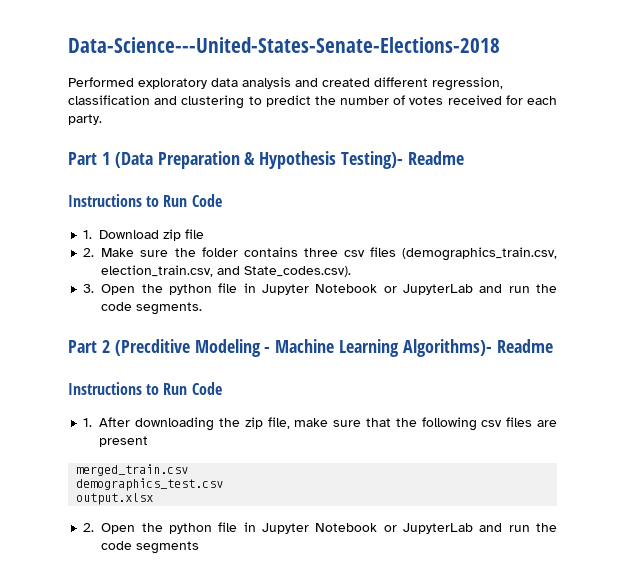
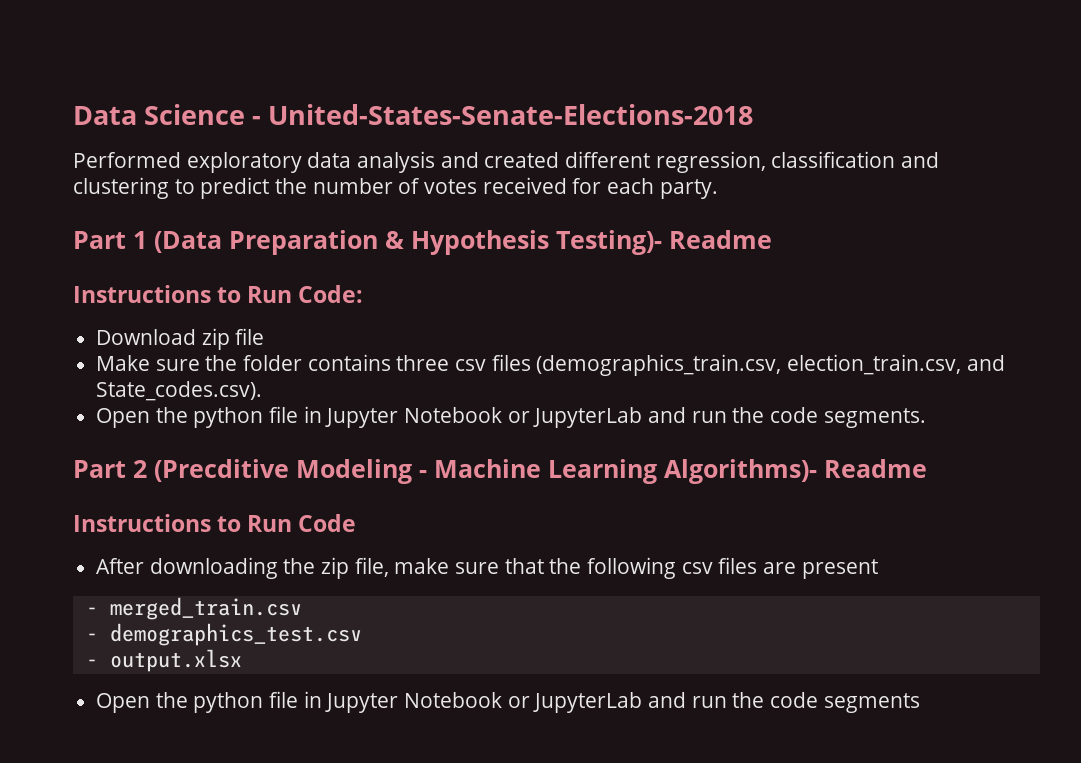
[68,37,500,53] Data-Science---United-States-Senate-Elections-2018 -> [73,104,754,125] Data Science - United-States-Senate-Elections-2018
[191,194,222,207] [83,230,93,239] Code // 1. -> [298,285,364,303] Code: //
[83,248,95,257] 2. -> (265, 336) none
[83,284,95,293] 3. -> (263, 391) none
[83,418,93,427] 1. -> (357, 523) none
(149, 441) none -> [85,607,98,615] -
(189, 470) none -> [85,633,98,641] -
(224, 484) none -> [85,659,98,667] -
[83,523,95,532] 2. -> (242, 660) none

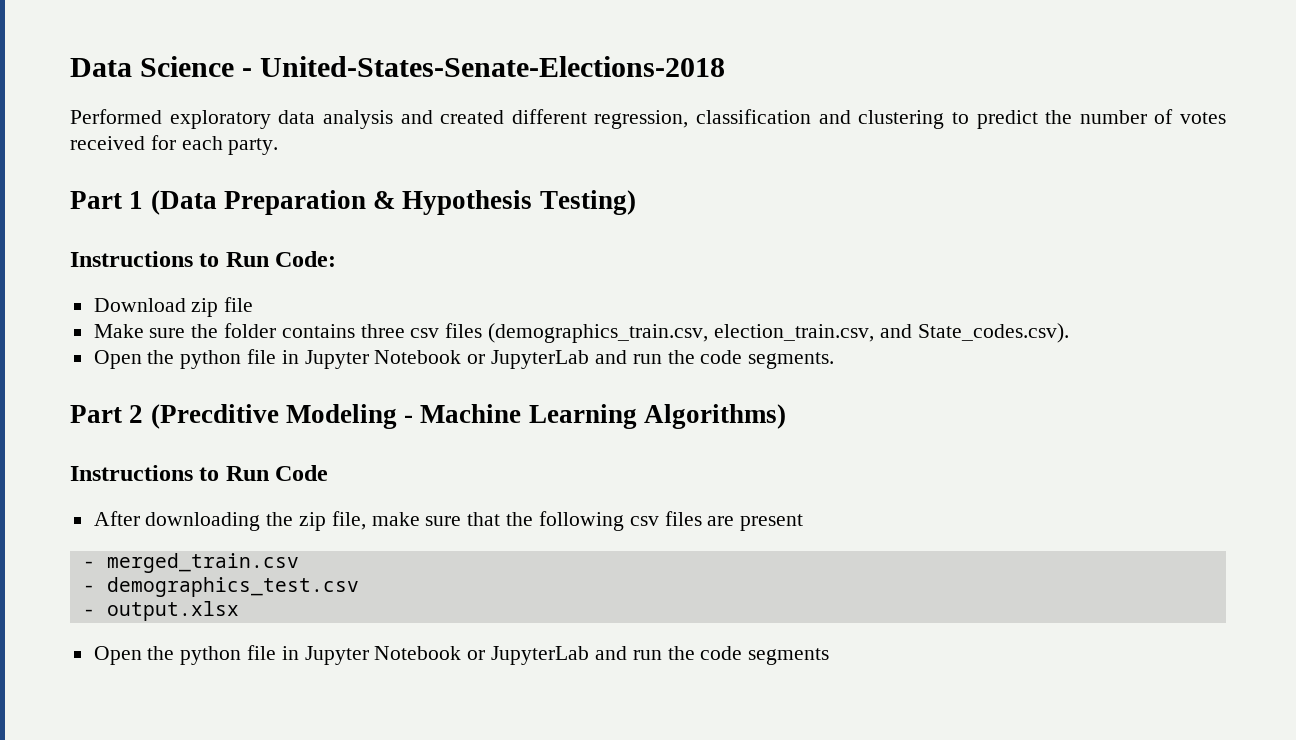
[556,230,772,255] Testing)- Readme -> [539,190,636,215] Testing)
[664,459,927,484] Algorithms)- Readme -> [644,404,787,429] Algorithms)

